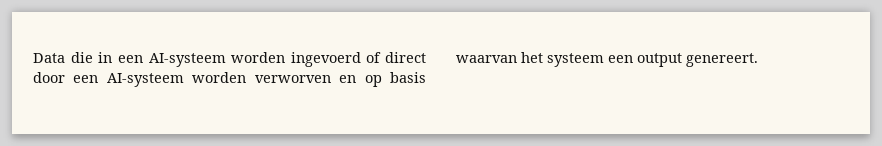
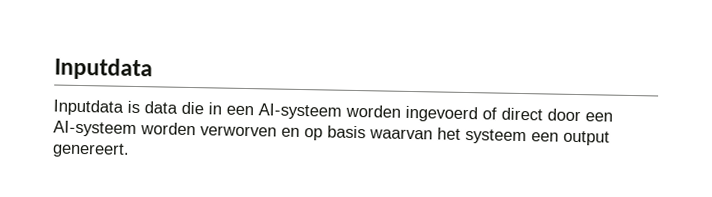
[33,53,65,63] Data -> [54,57,153,81] [53,99,178,116] Inputdata // Inputdata is data

